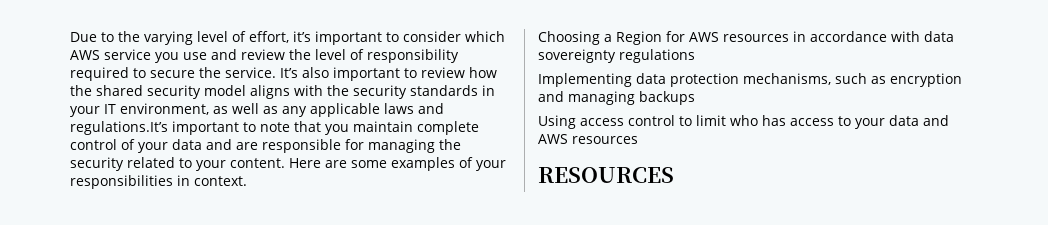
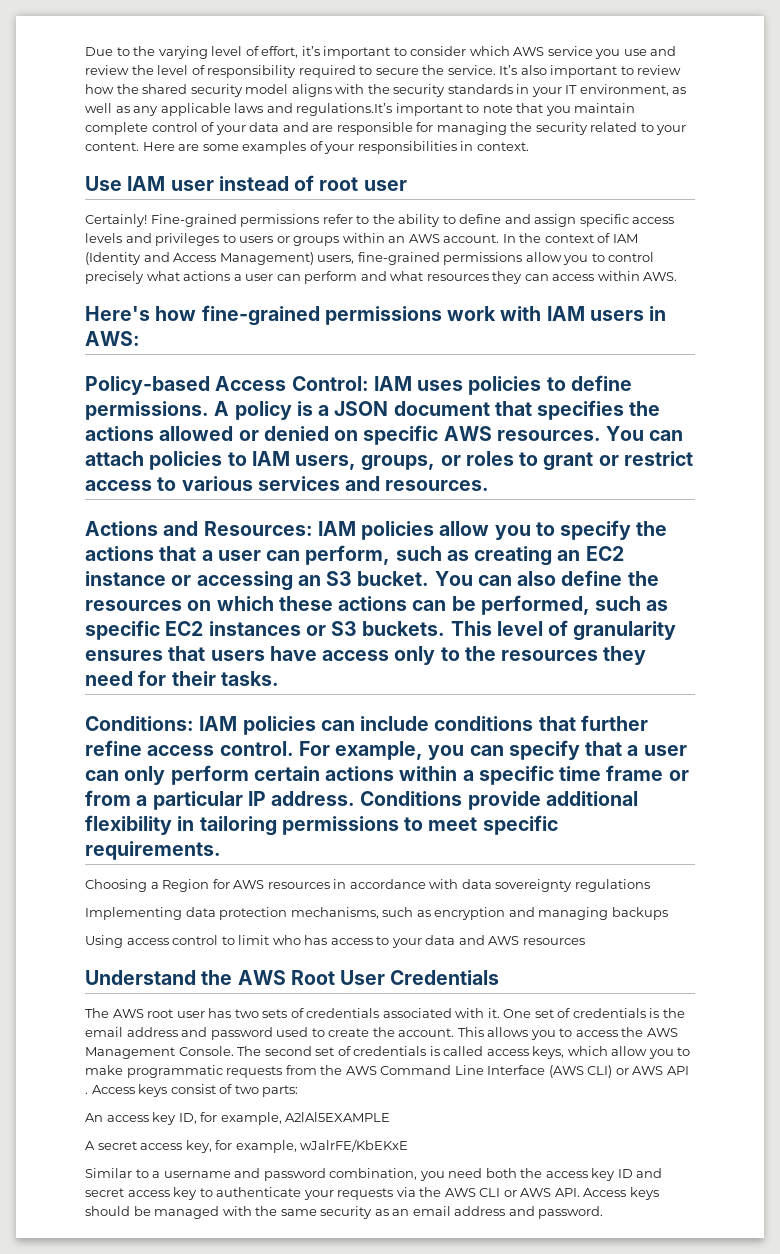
(247, 181) none -> [85,175,407,191] [85,214,675,227] [85,233,638,246] [85,252,655,265] [85,271,678,284] [85,305,667,326] [85,331,140,346] [85,375,632,395] [85,400,661,420] [85,425,684,445] [85,451,693,471] [85,476,490,491] [85,520,668,540] [85,545,624,566] [85,570,659,591] [85,595,669,615] [85,620,677,641] [85,646,647,665] [85,670,279,686] [85,715,648,735] [85,740,687,760] [85,765,689,785] [85,790,638,810] [85,815,558,836] [85,841,221,860] // Use IAM user instead of root user // Certainly! Fine-grained permissions refer to the ability to define and assign specific access levels and privileges to users or groups within an AWS account. In the context of IAM (Identity and Access Management) users, fine-grained permissions allow you to control precisely what actions a user can perform and what resources they can access within AWS. // Here's how fine-grained permissions work with IAM users in AWS: // Policy-based Access Control: IAM uses policies to define permissions. A policy is a JSON document that specifies the actions allowed or denied on specific AWS resources. You can attach policies to IAM users, groups, or roles to grant or restrict access to various services and resources. // Actions and Resources: IAM policies allow you to specify the actions that a user can perform, such as creating an EC2 instance or accessing an S3 bucket. You can also define the resources on which these actions can be performed, such as specific EC2 instances or S3 buckets. This level of granularity ensures that users have access only to the resources they need for their tasks. // Conditions: IAM policies can include conditions that further refine access control. For example, you can specify that a user can only perform certain actions within a specific time frame or from a particular IP address. Conditions provide additional flexibility in tailoring permissions to meet specific requirements.
[538,167,674,183] RESOURCES -> [85,970,500,985] [85,1008,685,1018] [85,1027,678,1040] [85,1046,691,1059] [85,1065,689,1078] [85,1084,299,1097] [85,1112,391,1125] [85,1139,409,1153] [85,1168,663,1181] [85,1187,659,1200] [85,1206,604,1219] Understand the AWS Root User Credentials // The AWS root user has two sets of credentials associated with it. One set of credentials is the email address and password used to create the account. This allows you to access the AWS Management Console. The second set of credentials is called access keys, which allow you to make programmatic requests from the AWS Command Line Interface (AWS CLI) or AWS API . Access keys consist of two parts: // An access key ID, for example, A2lAl5EXAMPLE // A secret access key, for example, wJalrFE/KbEKxE // Similar to a username and password combination, you need both the access key ID and secret access key to authenticate your requests via the AWS CLI or AWS API. Access keys should be managed with the same security as an email address and password.

